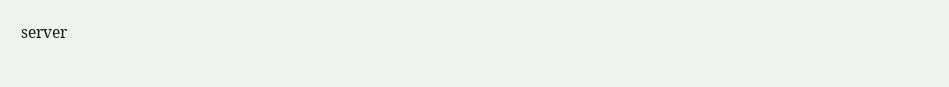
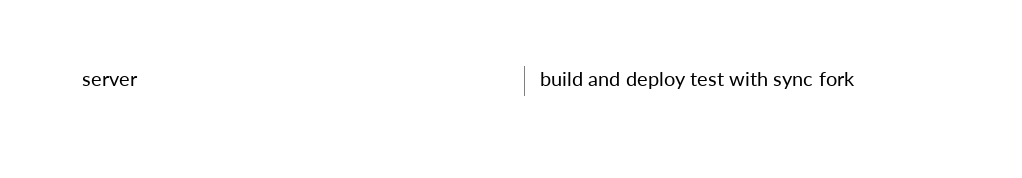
(68, 33) none -> [540,72,855,89] // build and deploy test with sync fork

